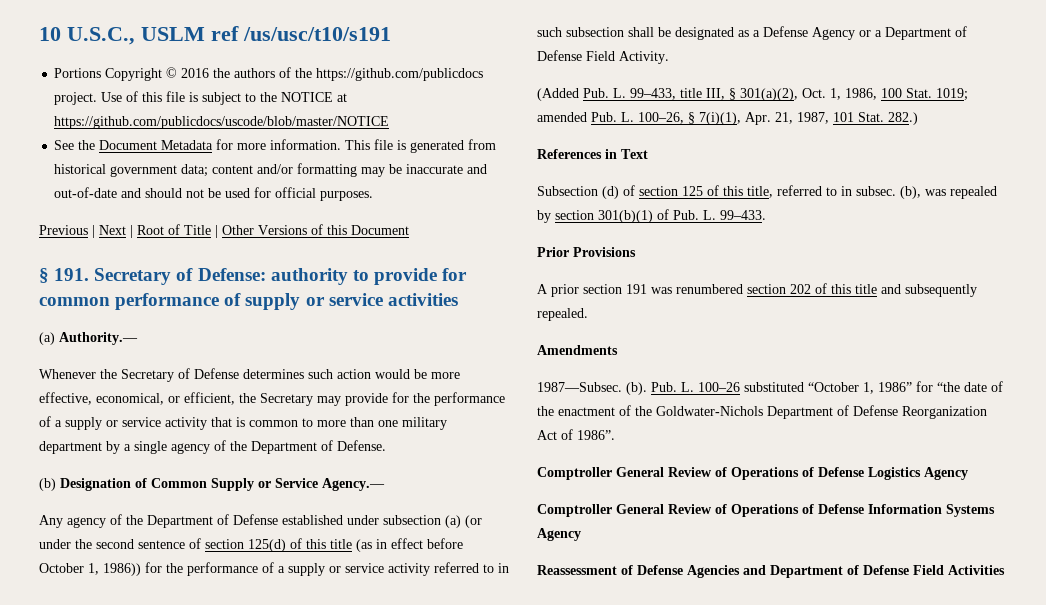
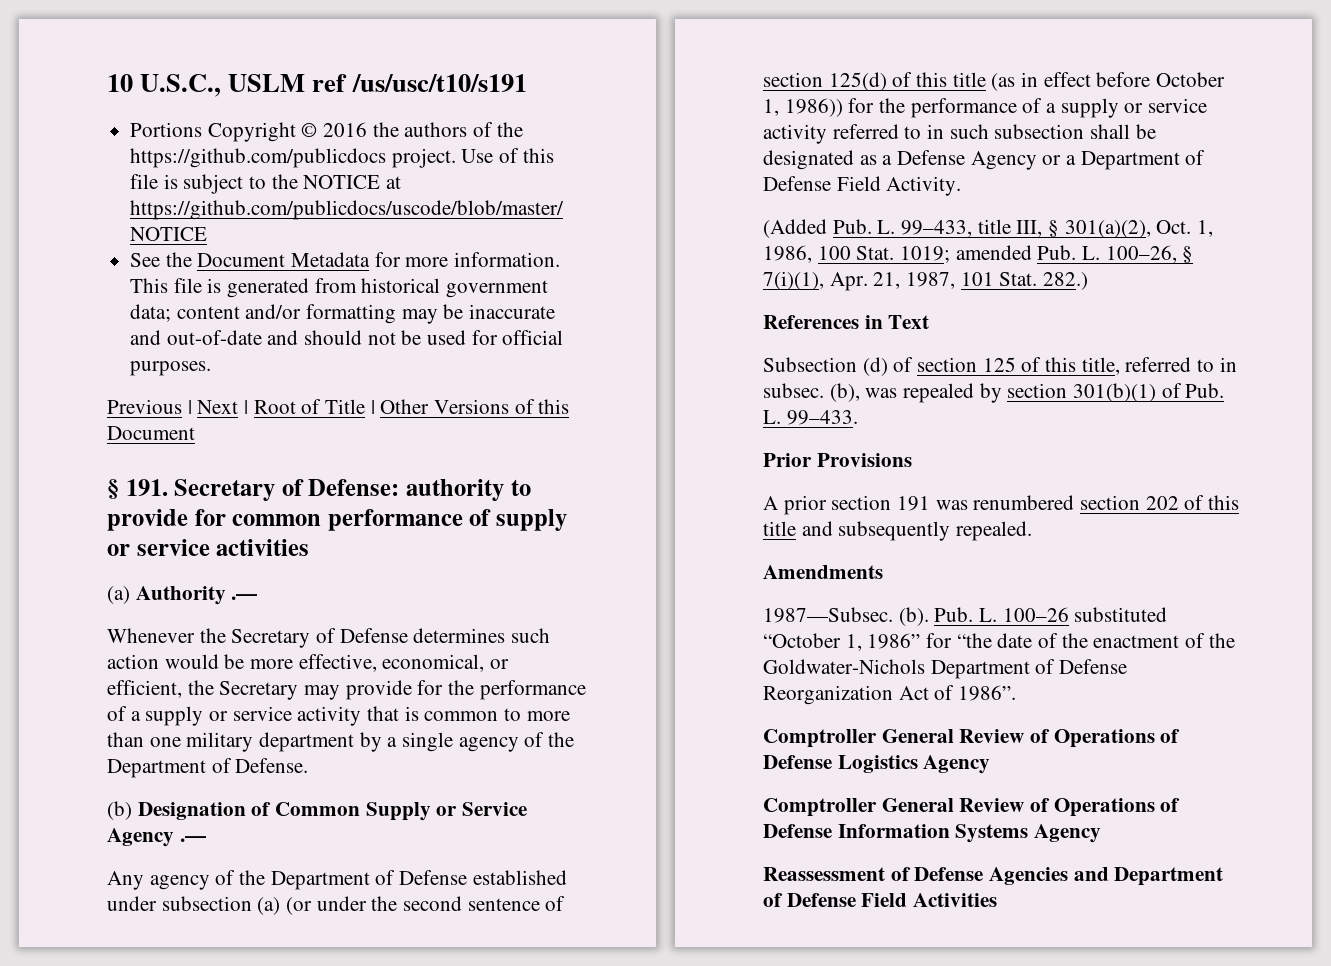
[59,332,138,345] Authority.— -> [135,586,258,605] Authority .—
[322,478,385,491] Agency.— -> [107,828,206,847] Agency .—

